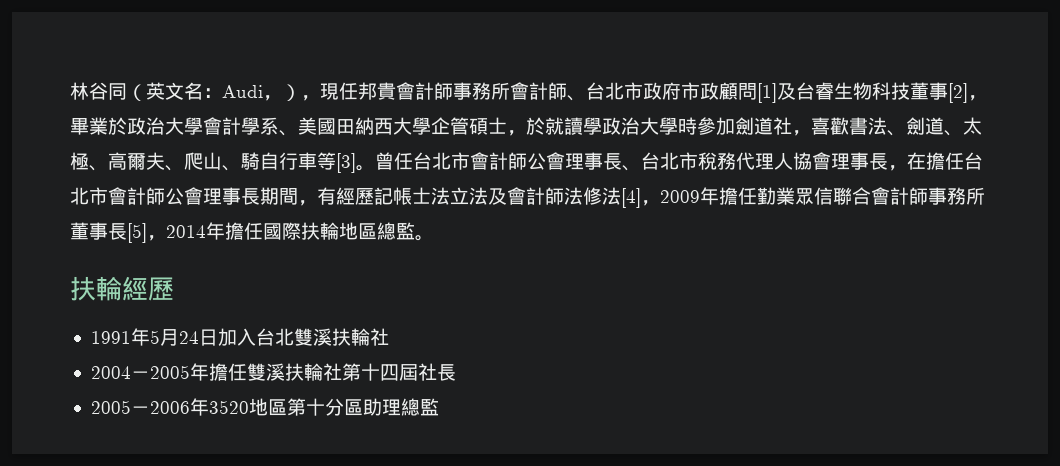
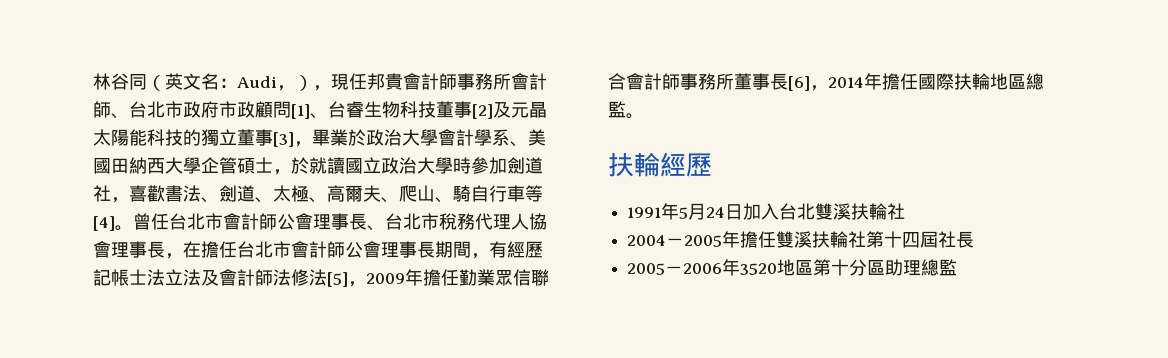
[777,83,796,100] 及 -> [310,113,328,119] 、
(968, 93) none -> [493,102,547,118] [93,129,294,147] 及元晶太陽能科技的獨立董事[3]
[583,117,602,135] 學 -> [345,157,381,174] 國立
[336,153,356,173] [3] -> [93,216,115,231] [4]
[621,188,641,208] [4] -> [327,272,348,287] [5]
[127,223,147,243] [5] -> [788,76,810,91] [6]

